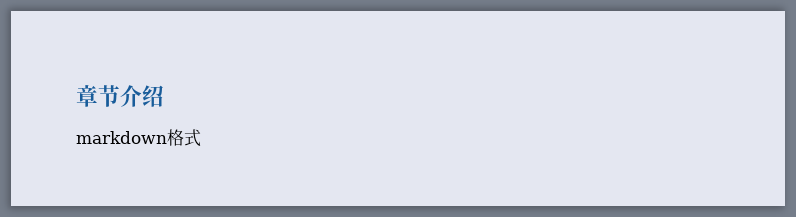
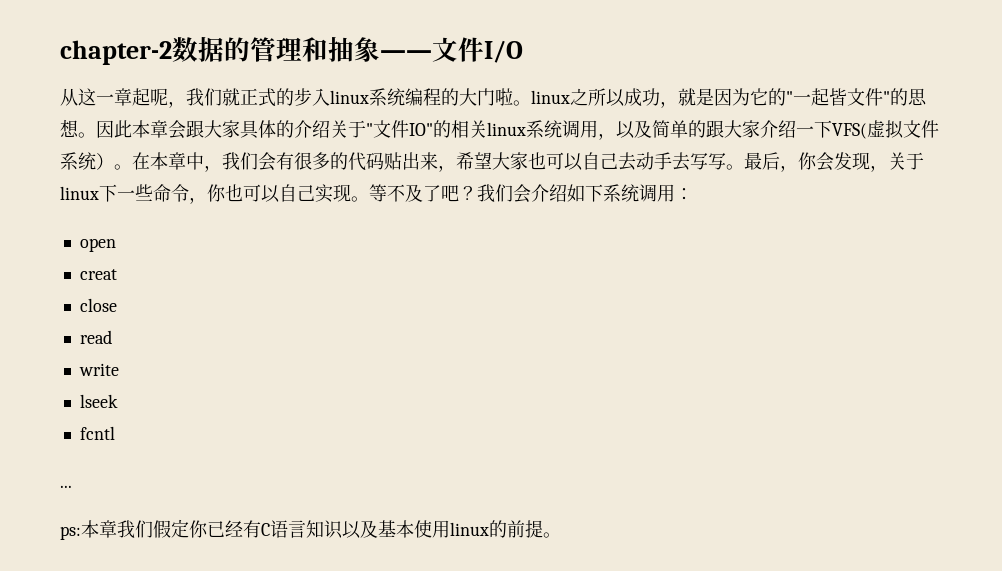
[76,85,164,107] [76,129,201,147] 章节介绍 // markdown格式 -> [60,36,523,65] [60,88,927,108] [60,119,939,140] [60,152,924,172] [60,184,693,204] [79,238,116,252] [79,269,117,280] [79,298,117,312] [79,330,112,344] [78,363,119,376] [79,394,118,408] [79,426,115,440] [60,485,72,488] [60,519,561,540] chapter-2数据的管理和抽象——文件I/O // 从这一章起呢，我们就正式的步入linux系统编程的大门啦。linux之所以成功，就是因为它的"一起皆文件"的思想。因此本章会跟大家具体的介绍关于"文件IO"的相关linux系统调用，以及简单的跟大家介绍一下VFS(虚拟文件系统）。在本章中，我们会有很多的代码贴出来，希望大家也可以自己去动手去写写。最后，你会发现，关于linux下一些命令，你也可以自己实现。等不及了吧？我们会介绍如下系统调用： // open // creat // close // read // write // lseek // fcntl // ... // ps:本章我们假定你已经有C语言知识以及基本使用linux的前提。

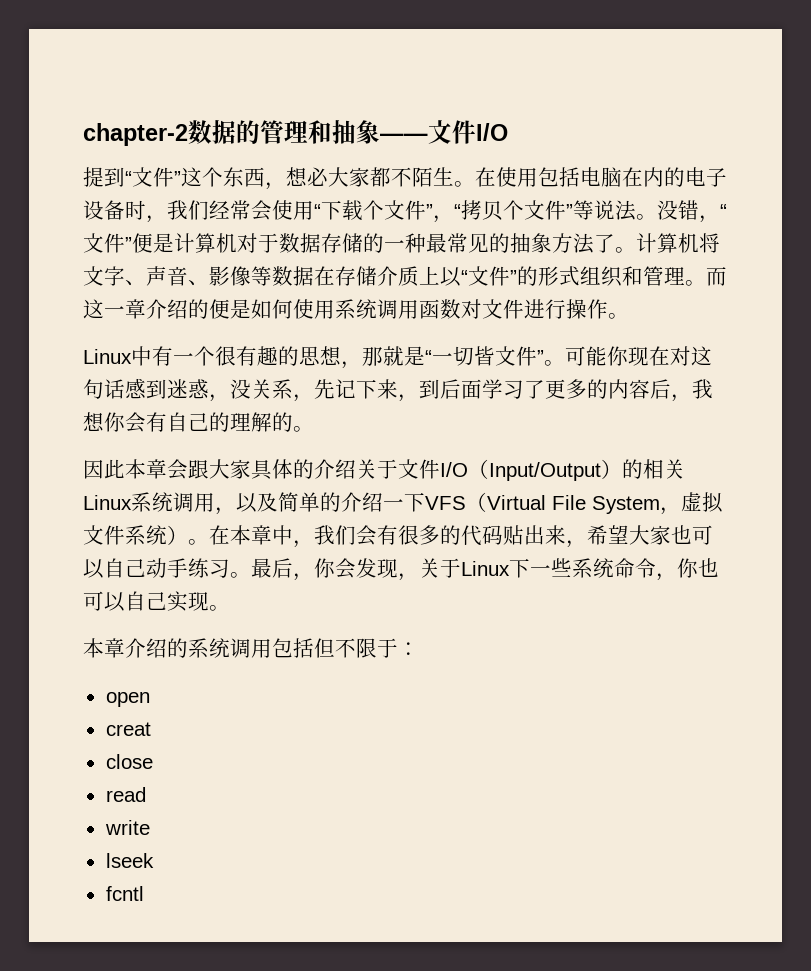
[60,88,927,108] [60,119,96,138] 从这一章起呢，我们就正式的步入linux系统编程的大门啦。linux之所以成功，就是因为它的"一起皆文件"的思想。 -> [83,167,727,190] [83,200,727,223] [83,233,720,254] [83,266,727,287] [83,299,629,319] [83,346,712,369] [83,378,713,402] [83,412,314,433] 提到“文件”这个东西，想必大家都不陌生。在使用包括电脑在内的电子设备时，我们经常会使用“下载个文件”，“拷贝个文件”等说法。没错，“文件”便是计算机对于数据存储的一种最常见的抽象方法了。计算机将文字、声音、影像等数据在存储介质上以“文件”的形式组织和管理。而这一章介绍的便是如何使用系统调用函数对文件进行操作。 // Linux中有一个很有趣的思想，那就是“一切皆文件”。可能你现在对这句话感到迷惑，没关系，先记下来，到后面学习了更多的内容后，我想你会有自己的理解的。 //
[366,120,526,138] "文件IO"的相关linux -> [398,459,685,481] [83,495,132,510] 文件I/O（Input/Output）的相关Linux
[706,120,760,138] 跟大家 -> (341, 502) none
[832,123,867,139] VFS( -> [425,492,681,515] VFS（Virtual File System，
[618,152,726,171] 去动手去写写 -> [146,558,230,578] 动手练习
[60,184,153,202] linux下一些 -> [461,558,614,578] Linux下一些系统
[369,184,675,203] 等不及了吧？我们会介绍如下系统调用 -> [83,638,398,658] // 本章介绍的系统调用包括但不限于
[60,485,72,488] [60,519,561,540] // ... // ps:本章我们假定你已经有C语言知识以及基本使用linux的前提。 -> (144, 893) none

